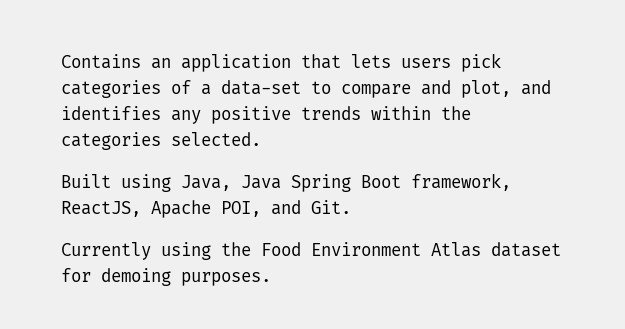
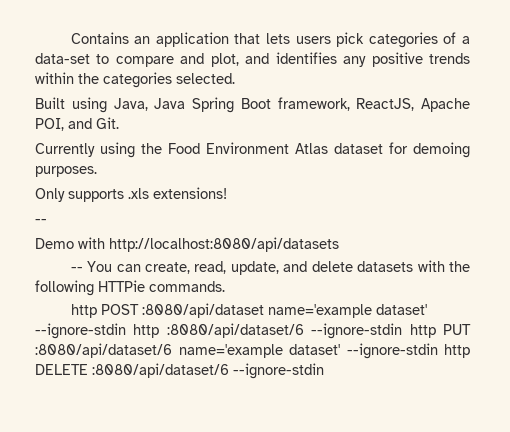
(271, 279) none -> [35,187,227,202] [35,219,47,224] [35,237,339,252] [70,260,470,275] [35,280,225,296] [70,303,427,318] [35,323,471,339] [35,343,470,359] [35,363,324,379] // Only supports .xls extensions! // -- // Demo with http://localhost:8080/api/datasets // -- You can create, read, update, and delete datasets with the following HTTPie commands. // http POST :8080/api/dataset name='example dataset' --ignore-stdin http :8080/api/dataset/6 --ignore-stdin http PUT :8080/api/dataset/6 name='example dataset' --ignore-stdin http DELETE :8080/api/dataset/6 --ignore-stdin

